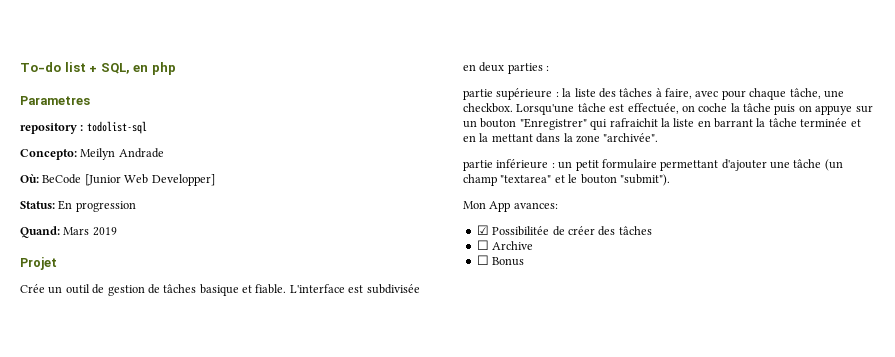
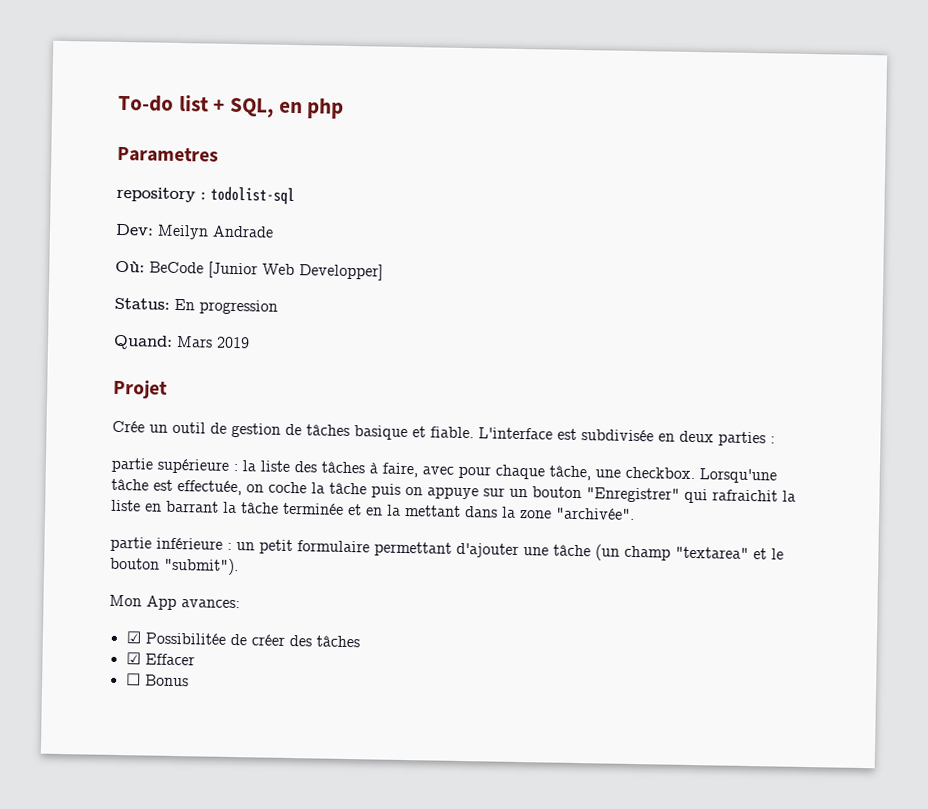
[20,149,77,160] Concepto: -> [115,223,154,236] Dev:
[476,240,534,250] ☐ Archive -> [125,652,195,666] ☑ Effacer

